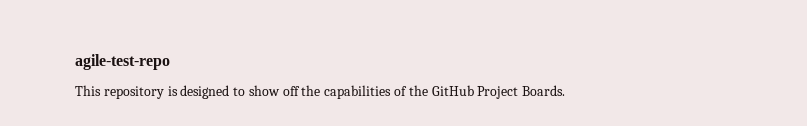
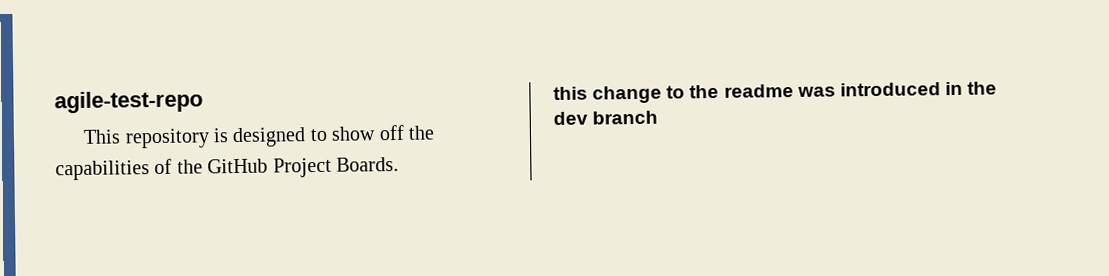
(566, 90) none -> [553,81,998,104] [553,110,659,126] // this change to the readme was introduced in the dev branch

